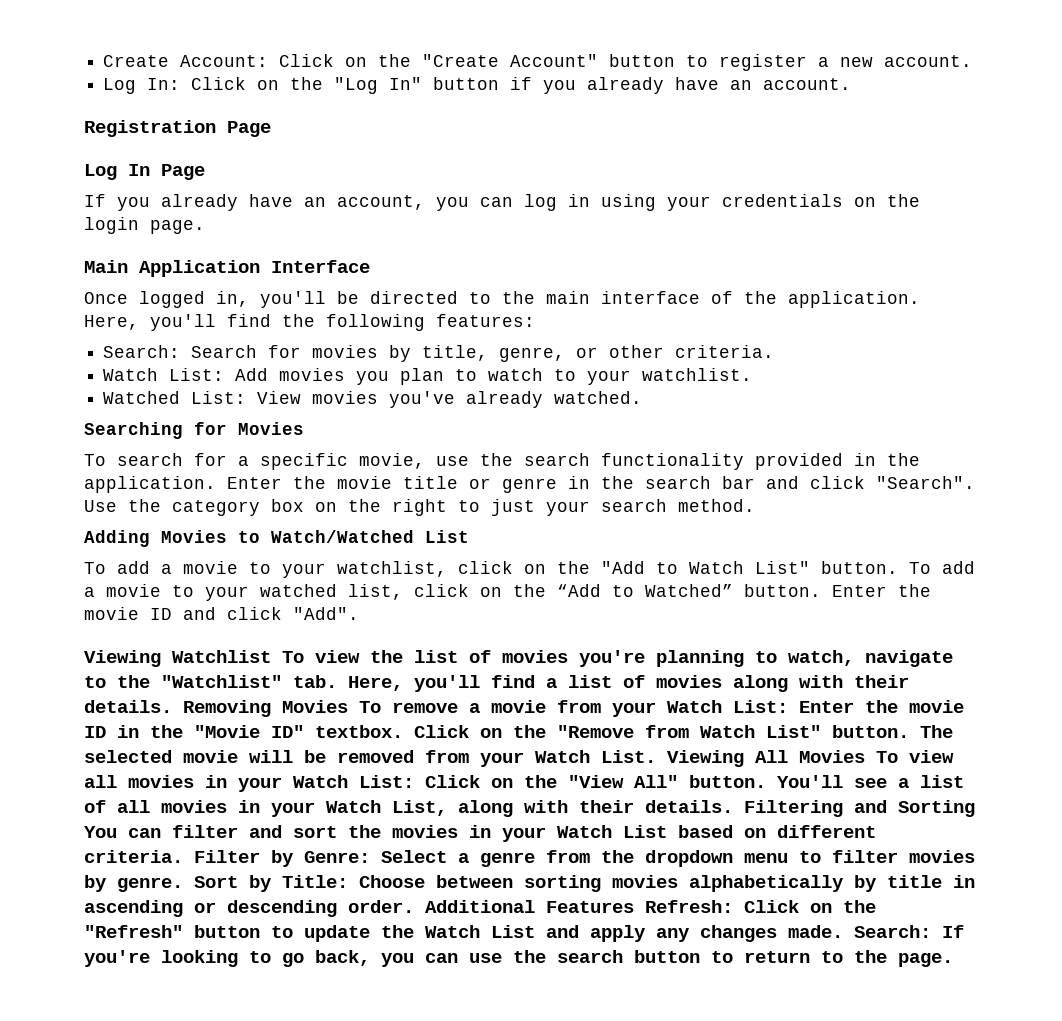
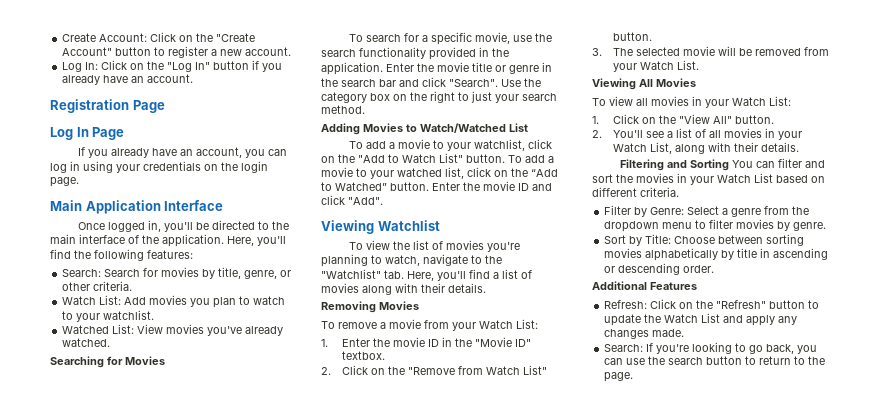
(271, 656) none -> (440, 225) //
(172, 706) none -> (486, 288) //
(348, 706) none -> (419, 305) //
(788, 706) none -> [321,339,328,347] // 1.
(403, 731) none -> [321,367,331,375] // 2.
(909, 731) none -> [592,48,602,56] // 3.
(656, 756) none -> (699, 65) //
(865, 756) none -> (696, 82) //
(414, 781) none -> [592,116,599,124] // 1.
(766, 781) none -> [592,130,602,138] // 2.
(733, 806) none -> (799, 147) //
(183, 856) none -> (679, 192) //
(183, 884) none -> (827, 226) //
(414, 906) none -> (715, 269) //
(634, 907) none -> (697, 286) //
(843, 931) none -> (685, 333) //

